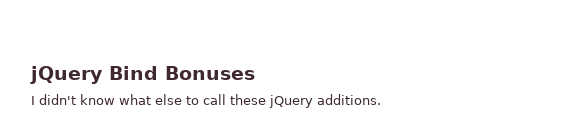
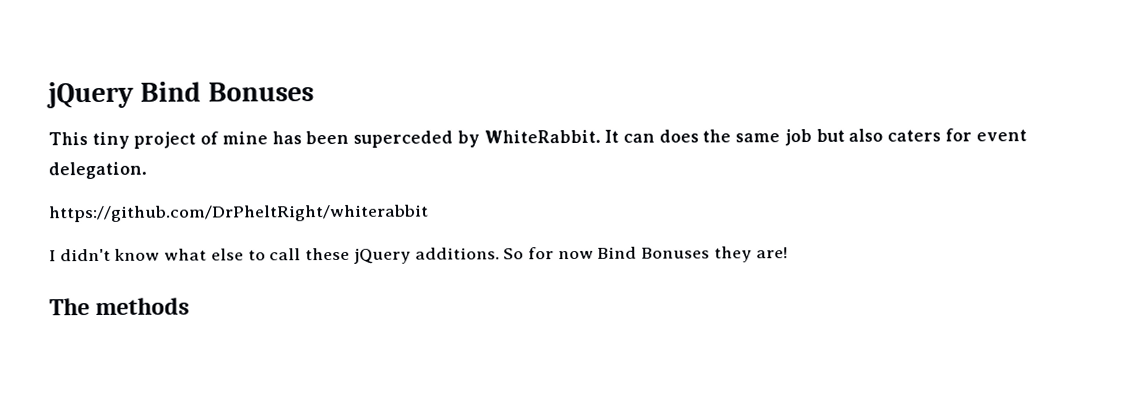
(255, 73) none -> [48,128,1027,150] [48,161,147,180] [49,204,429,223] // This tiny project of mine has been superceded by WhiteRabbit. It can does the same job but also caters for event delegation. // https://github.com/DrPheltRight/whiterabbit
(381, 99) none -> [503,246,788,263] [49,297,191,316] So for now Bind Bonuses they are! // The methods

